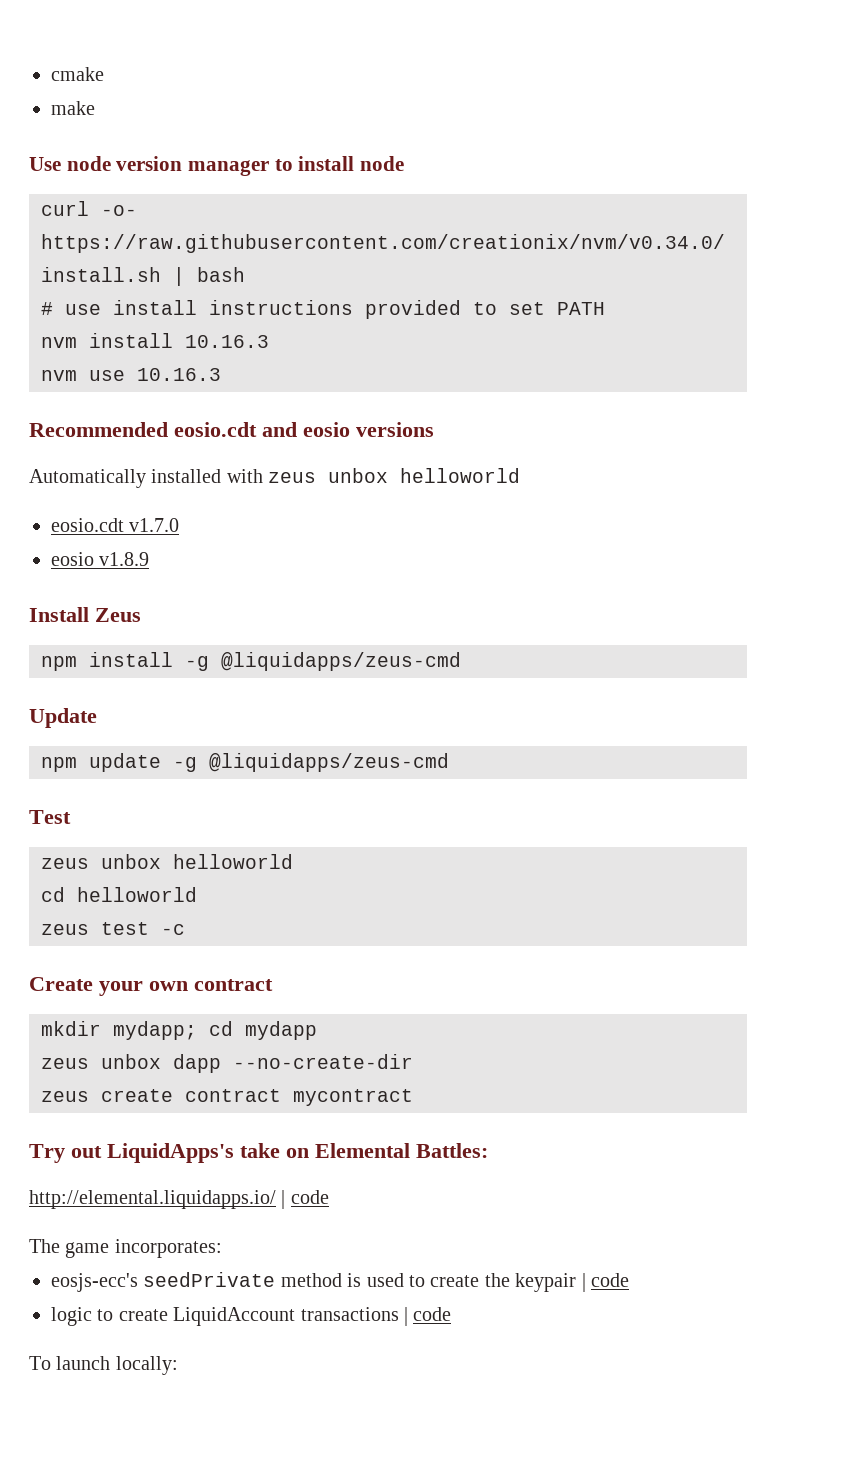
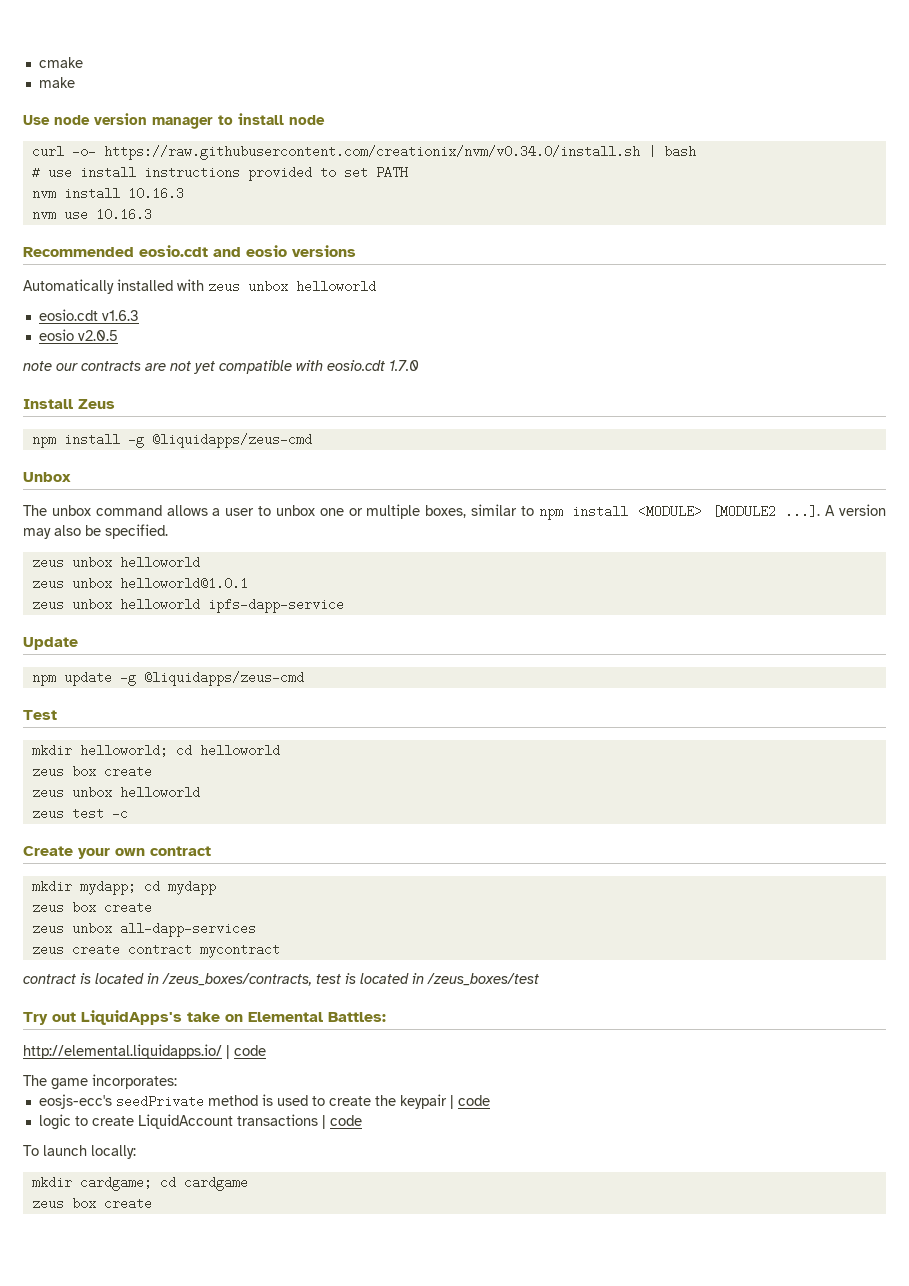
[129,518,180,532] [51,552,150,566] v1.7.0 // eosio v1.8.9 -> [101,310,139,321] [38,329,118,341] [23,360,419,374] v1.6.3 // eosio v2.0.5 // note our contracts are not yet compatible with eosio.cdt 1.7.0
(461, 661) none -> [23,472,71,482] [23,504,886,520] [23,524,168,539] [31,556,200,569] [31,577,248,590] [31,598,344,613] // Unbox // The unbox command allows a user to unbox one or multiple boxes, similar to npm install <MODULE> [MODULE2 ...]. A version may also be specified. // zeus unbox helloworld // zeus unbox helloworld@1.0.1 // zeus unbox helloworld ipfs-dapp-service
[41,854,293,869] [41,887,197,902] // zeus unbox helloworld // cd helloworld -> [31,744,280,757] [31,765,152,778] [31,786,200,799] // mkdir helloworld; cd helloworld // zeus box create // zeus unbox helloworld
[41,1054,413,1073] // zeus unbox dapp --no-create-dir -> [31,901,152,914] [31,922,256,937] // zeus box create // zeus unbox all-dapp-services
(413, 1097) none -> [23,973,539,986] // contract is located in /zeus_boxes/contracts, test is located in /zeus_boxes/test
(178, 1365) none -> [31,1176,248,1191] [31,1197,152,1210] // mkdir cardgame; cd cardgame // zeus box create

